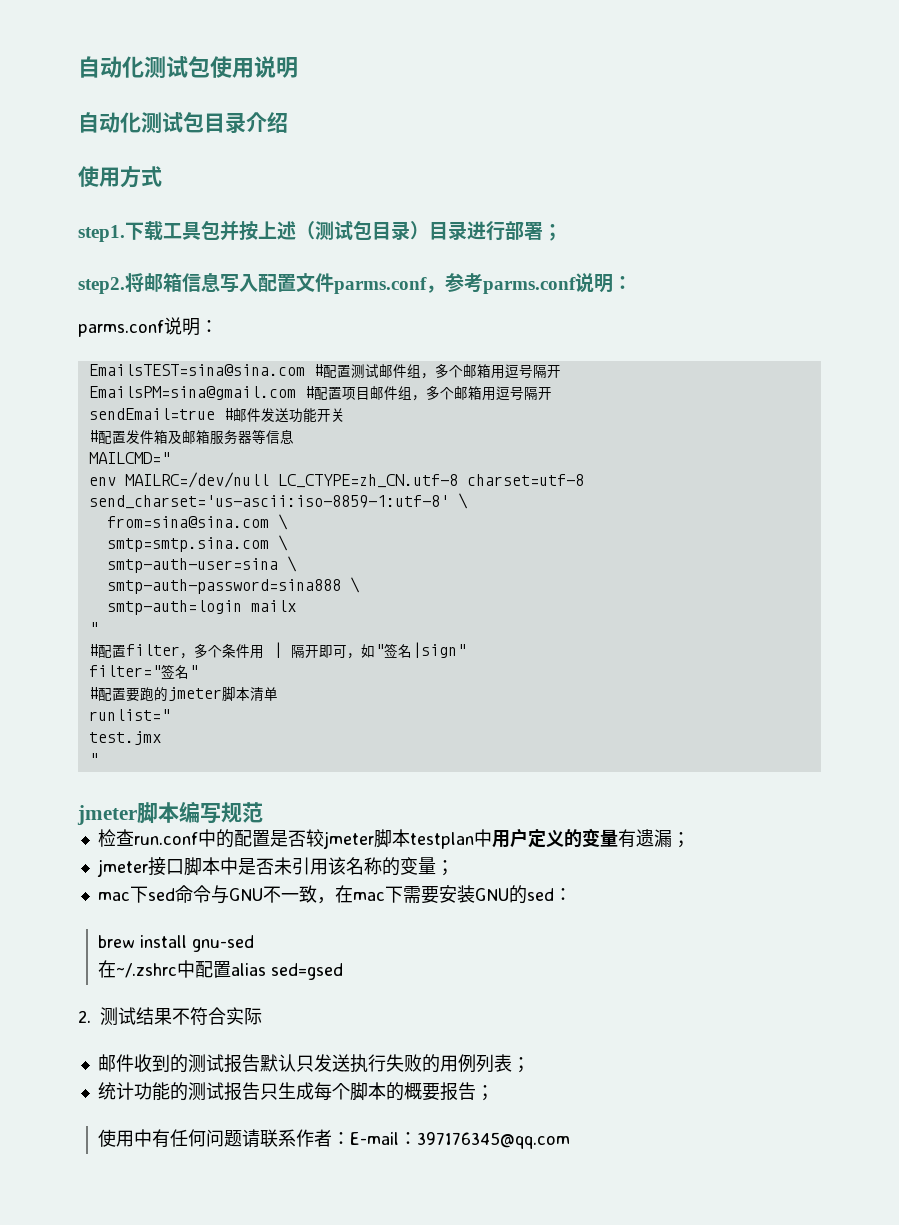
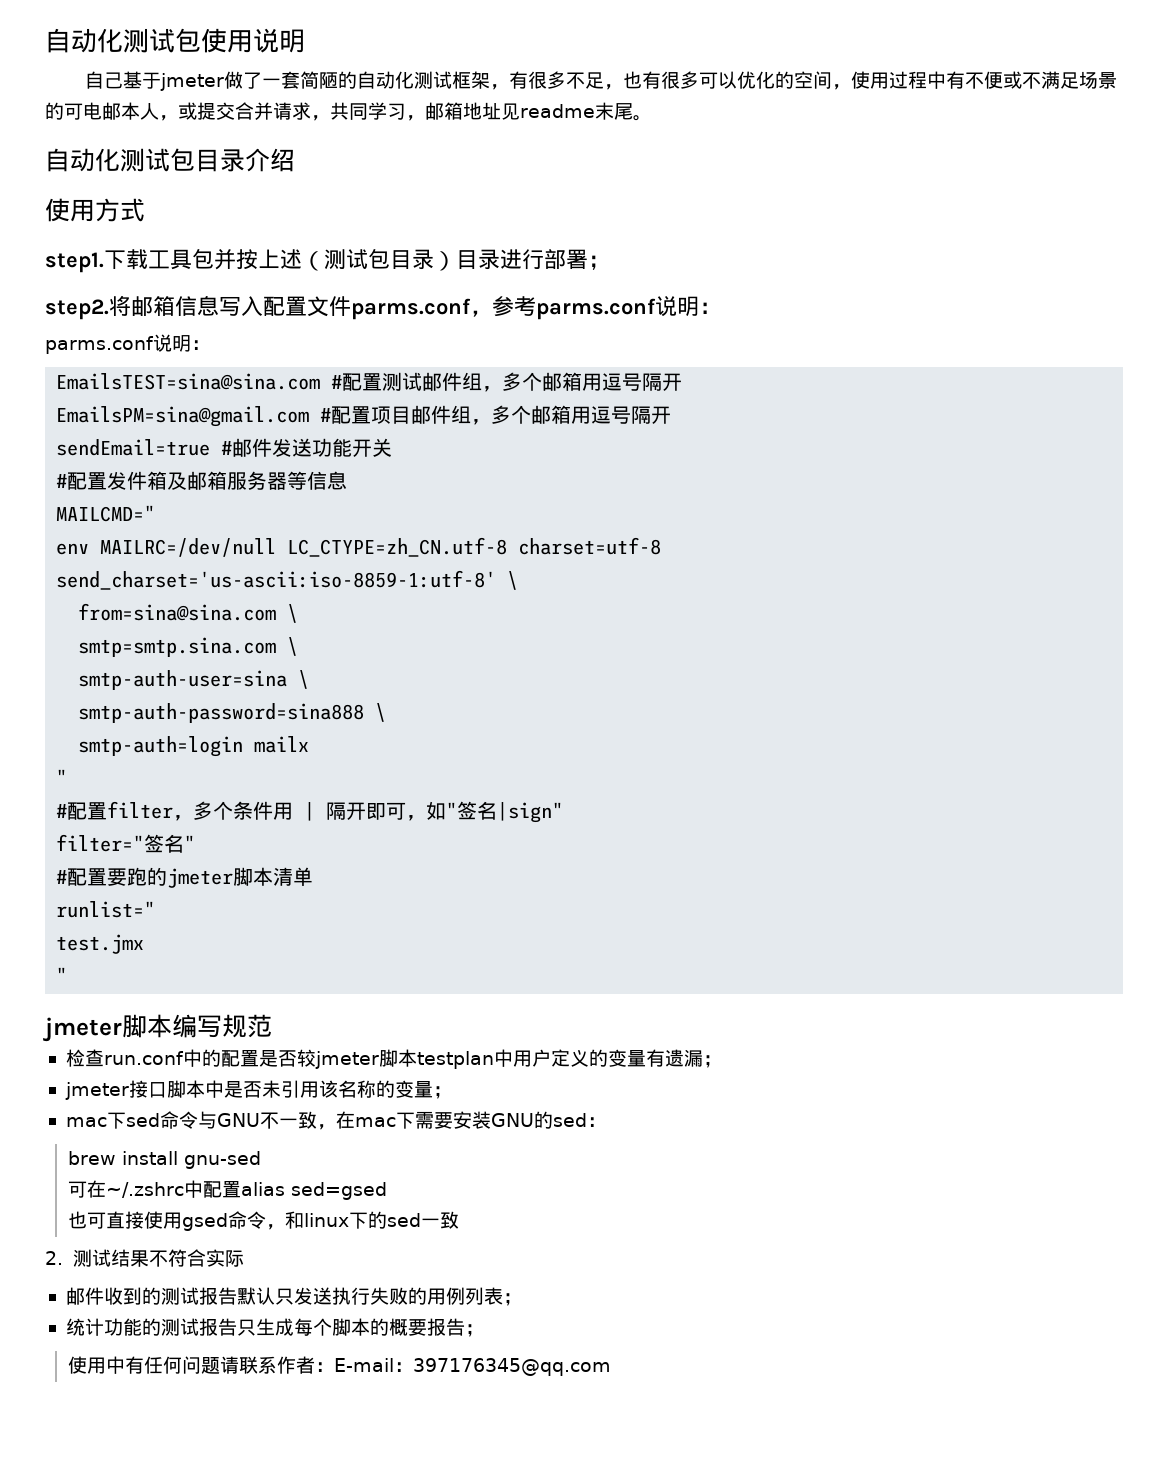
(298, 67) none -> [84,71,1117,91] [45,102,652,121] // 自己基于jmeter做了一套简陋的自动化测试框架，有很多不足，也有很多可以优化的空间，使用过程中有不便或不满足场景的可电邮本人，或提交合并请求，共同学习，邮箱地址见readme末尾。
(255, 943) none -> [67,1181,87,1198] 可
(344, 971) none -> [67,1211,459,1231] // 也可直接使用gsed命令，和linux下的sed一致

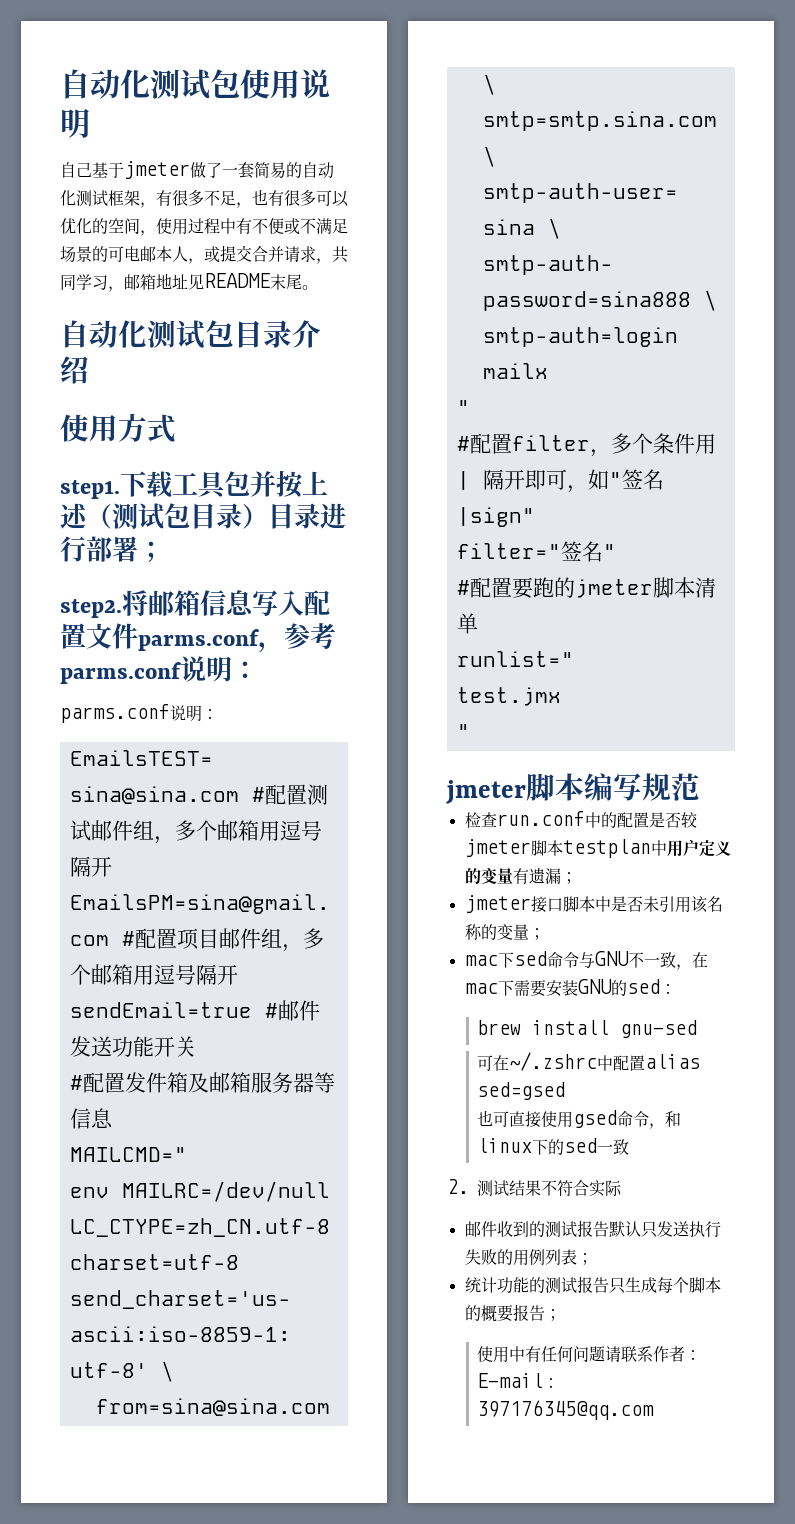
[318,72,338,89] 陋 -> [270,162,286,179] 易
[520,104,595,118] readme -> [204,273,270,288] README

